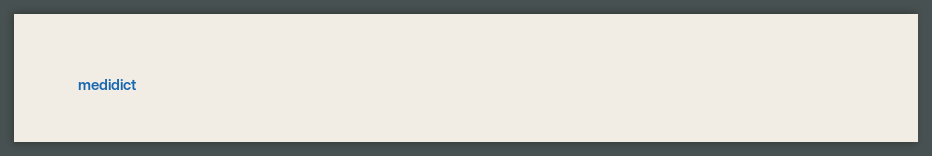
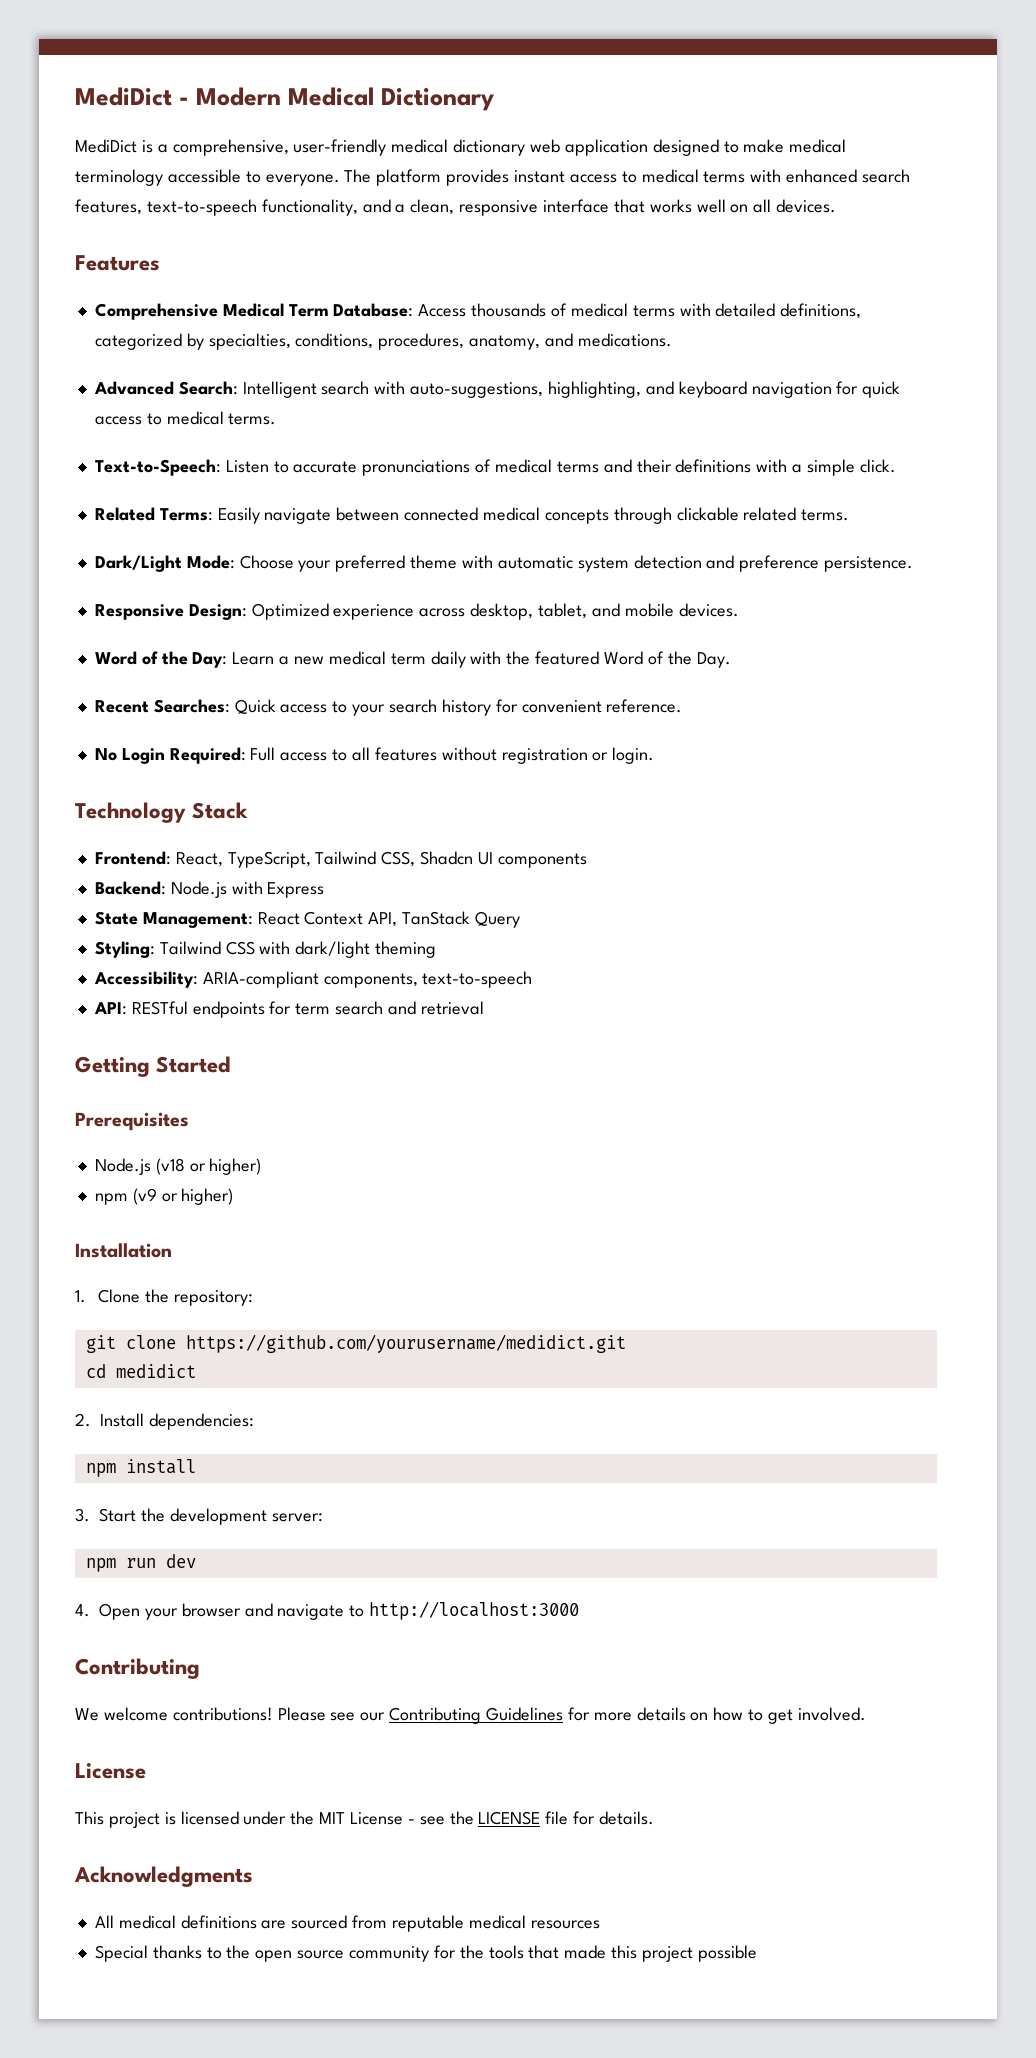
[78,79,136,90] medidict -> [75,87,494,111] [75,139,847,156] [75,169,911,186] [75,199,837,216] [75,255,160,271] [94,303,862,320] [94,333,672,350] [93,381,901,398] [94,411,277,425] [94,459,896,476] [94,507,850,524] [94,555,914,572] [94,603,739,620] [94,651,731,668] [94,699,683,716] [94,747,655,764] [75,802,249,823] [94,851,587,868] [94,881,325,898] [94,911,520,928] [94,941,437,958] [93,971,533,988] [93,1001,484,1018] [75,1056,232,1077] [75,1112,189,1131] [94,1158,262,1175] [94,1188,234,1205] [75,1243,172,1258] [75,1289,254,1306] [85,1334,626,1353] [85,1364,196,1378] [75,1413,254,1430] [85,1459,196,1477] [75,1508,323,1525] [85,1554,196,1572] [75,1601,580,1620] [75,1658,200,1679] [75,1707,866,1724] [75,1763,146,1779] [75,1811,655,1828] [74,1866,253,1887] [94,1915,600,1932] [94,1945,757,1962] MediDict - Modern Medical Dictionary // MediDict is a comprehensive, user-friendly medical dictionary web application designed to make medical terminology accessible to everyone. The platform provides instant access to medical terms with enhanced search features, text-to-speech functionality, and a clean, responsive interface that works well on all devices. // Features // Comprehensive Medical Term Database: Access thousands of medical terms with detailed definitions, categorized by specialties, conditions, procedures, anatomy, and medications. // Advanced Search: Intelligent search with auto-suggestions, highlighting, and keyboard navigation for quick access to medical terms. // Text-to-Speech: Listen to accurate pronunciations of medical terms and their definitions with a simple click. // Related Terms: Easily navigate between connected medical concepts through clickable related terms. // Dark/Light Mode: Choose your preferred theme with automatic system detection and preference persistence. // Responsive Design: Optimized experience across desktop, tablet, and mobile devices. // Word of the Day: Learn a new medical term daily with the featured Word of the Day. // Recent Searches: Quick access to your search history for convenient reference. // No Login Required: Full access to all features without registration or login. // Technology Stack // Frontend: React, TypeScript, Tailwind CSS, Shadcn UI components // Backend: Node.js with Express // State Management: React Context API, TanStack Query // Styling: Tailwind CSS with dark/light theming // Accessibility: ARIA-compliant components, text-to-speech // API: RESTful endpoints for term search and retrieval // Getting Started // Prerequisites // Node.js (v18 or higher) // npm (v9 or higher) // Installation // 1. Clone the repository: // git clone https://github.com/yourusername/medidict.git // cd medidict // 2. Install dependencies: // npm install // 3. Start the development server: // npm run dev // 4. Open your browser and navigate to http://localhost:3000 // Contributing // We welcome contributions! Please see our Contributing Guidelines for more details on how to get involved. // License // This project is licensed under the MIT License - see the LICENSE file for details. // Acknowledgments // All medical definitions are sourced from reputable medical resources // Special thanks to the open source community for the tools that made this project possible

